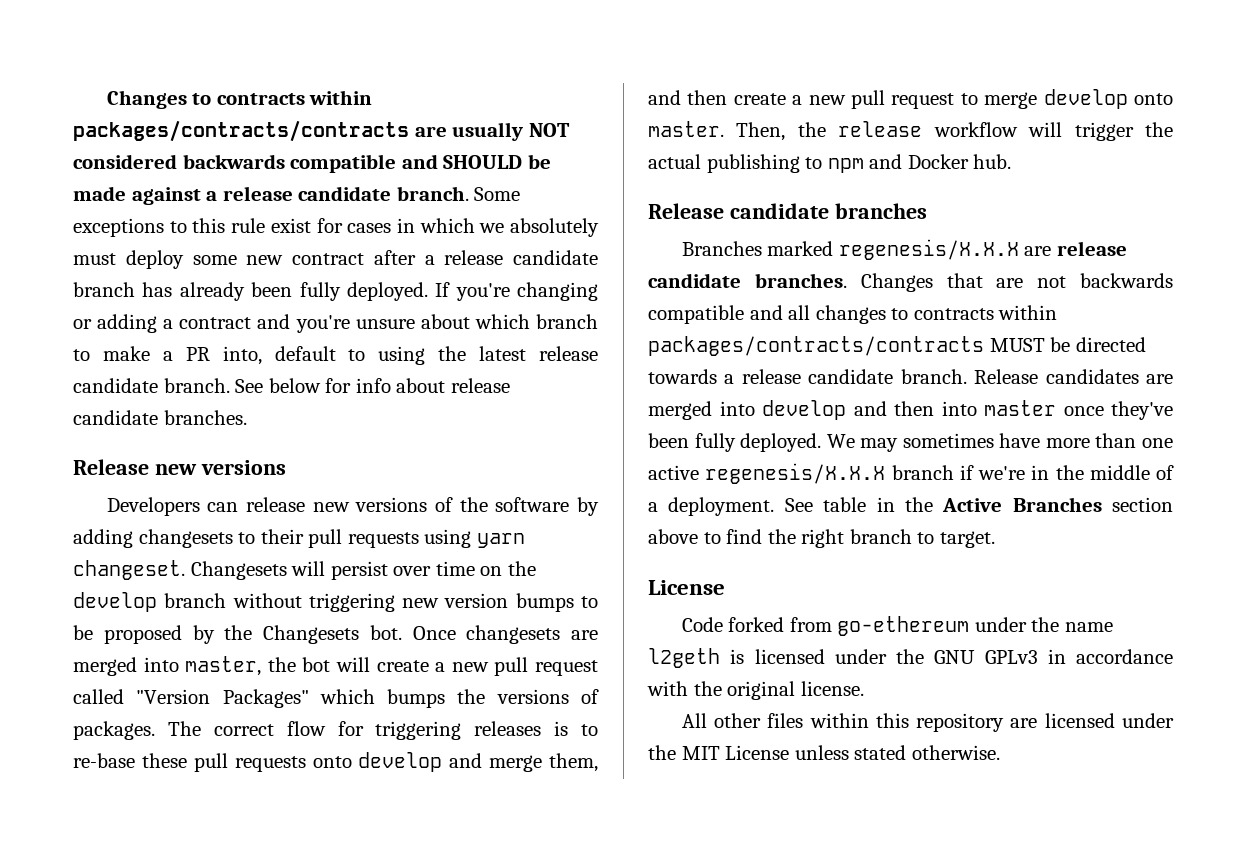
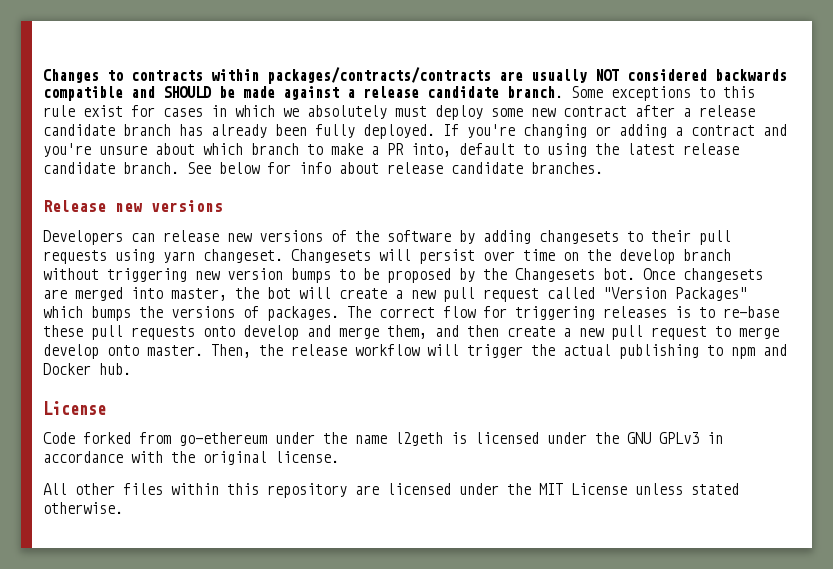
[648,203,927,219] [681,239,1127,260] [648,273,1173,292] [648,305,1058,324] [648,336,1146,356] [648,369,1173,384] [648,400,1173,420] [648,433,1173,452] [648,463,1174,484] [648,497,1173,516] [648,529,995,548] // Release candidate branches // Branches marked regenesis/X.X.X are release candidate branches. Changes that are not backwards compatible and all changes to contracts within packages/contracts/contracts MUST be directed towards a release candidate branch. Release candidates are merged into develop and then into master once they've been fully deployed. We may sometimes have more than one active regenesis/X.X.X branch if we're in the middle of a deployment. See table in the Active Branches section above to find the right branch to target. -> (131, 369) none

